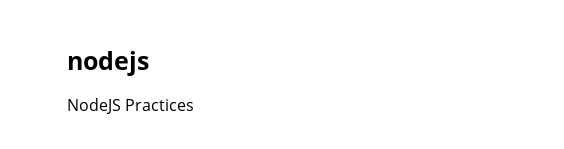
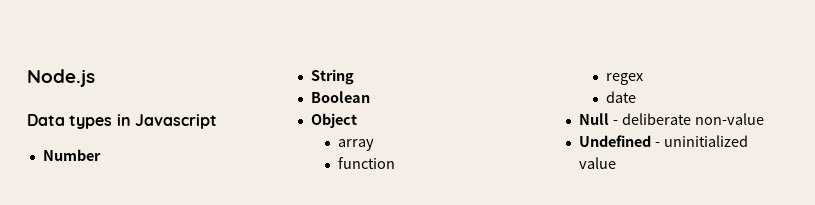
[67,51,149,76] [67,98,195,114] nodejs // NodeJS Practices -> [27,69,95,87] [27,114,217,129] [42,149,101,161] [310,69,354,85] [310,91,370,103] [310,113,357,128] [338,139,375,151] [338,157,396,169] [606,73,644,85] [606,91,637,103] [578,113,764,125] [578,135,748,147] [578,157,616,169] Node.js // Data types in Javascript // Number // String // Boolean // Object // array // function // regex // date // Null - deliberate non-value // Undefined - uninitialized value

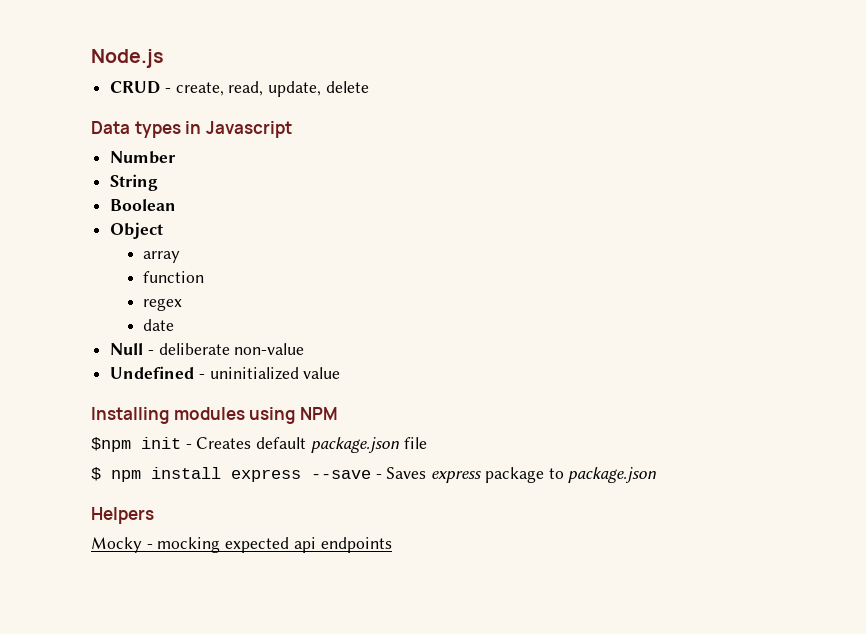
(95, 78) none -> [110,81,369,97] // CRUD - create, read, update, delete
(616, 163) none -> [91,407,338,424] [91,437,427,453] [91,467,658,483] [91,507,154,524] [91,537,392,553] // Installing modules using NPM // $npm init - Creates default package.json file // $ npm install express --save - Saves express package to package.json // Helpers // Mocky - mocking expected api endpoints

